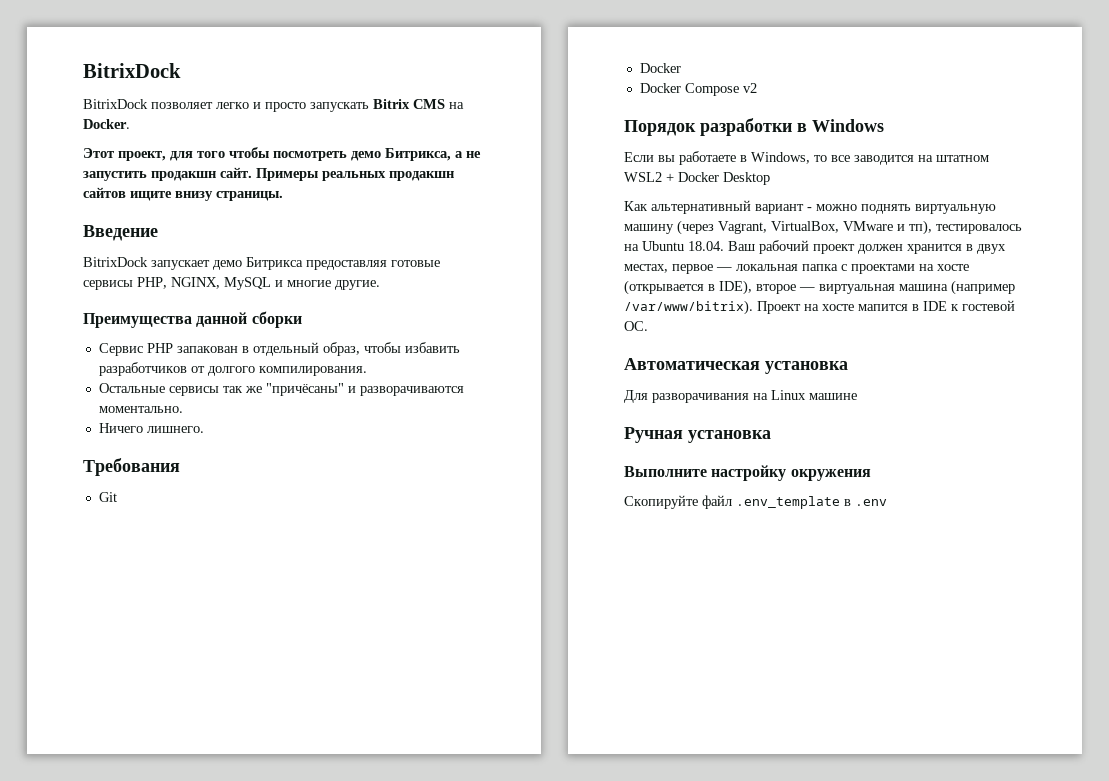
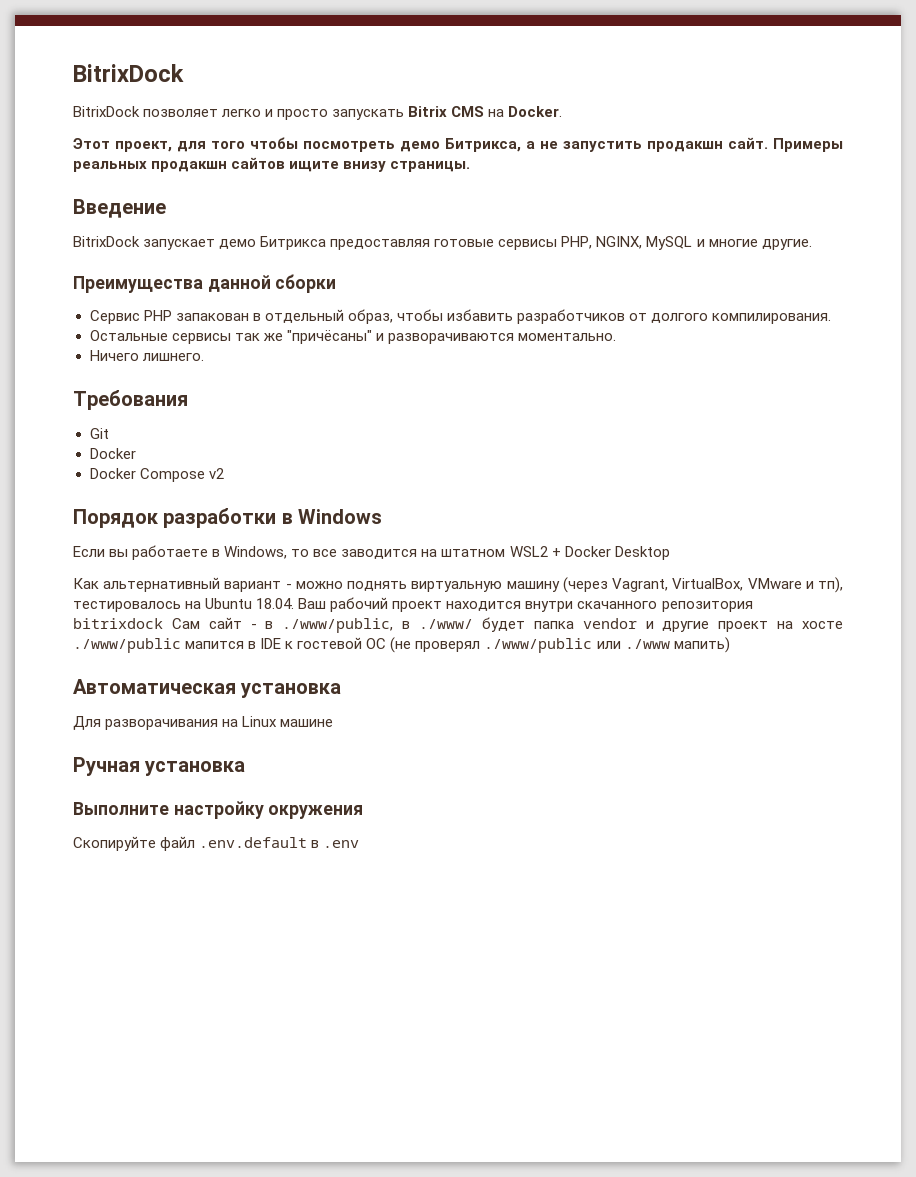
[858,244,1006,254] [624,264,969,274] [624,280,1015,295] [624,300,854,315] должен хранится в двух местах, первое — локальная папка с проектами на хосте (открывается в IDE), второе — виртуальная машина (например /var/www/bitrix). Проект на хосте -> [446,601,753,612] [73,617,844,633] [73,638,181,653] находится внутри скачанного репозитория bitrixdock Сам сайт - в ./www/public, в ./www/ будет папка vendor и другие проект на хосте ./www/public
[624,321,648,331] OC. -> [366,637,730,653] OC (не проверял ./www/public или ./www мапить)
[736,496,840,509] .env_template -> [199,837,308,848] .env.default

